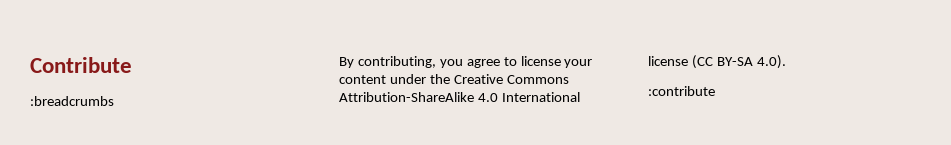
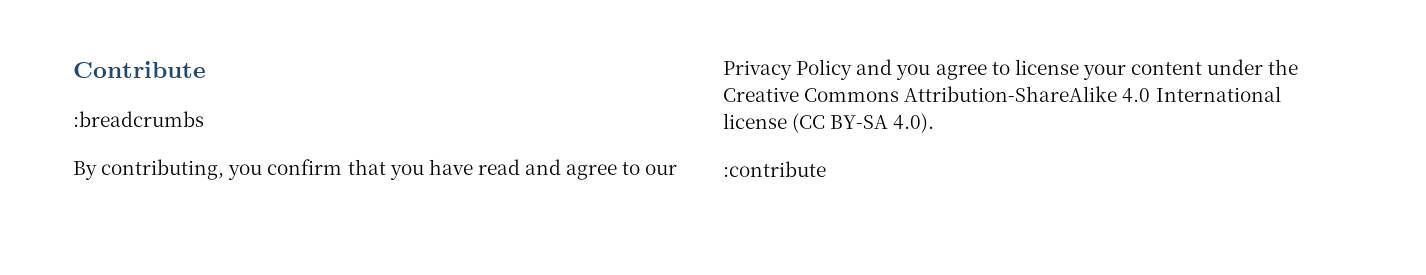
(463, 63) none -> [267,159,678,180] [723,59,931,80] confirm that you have read and agree to our Privacy Policy and you

